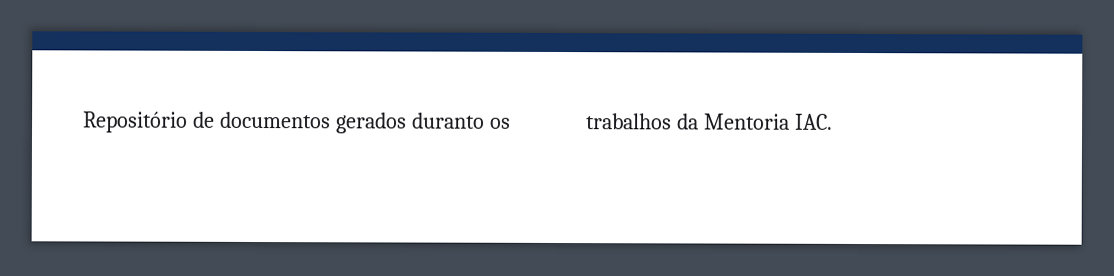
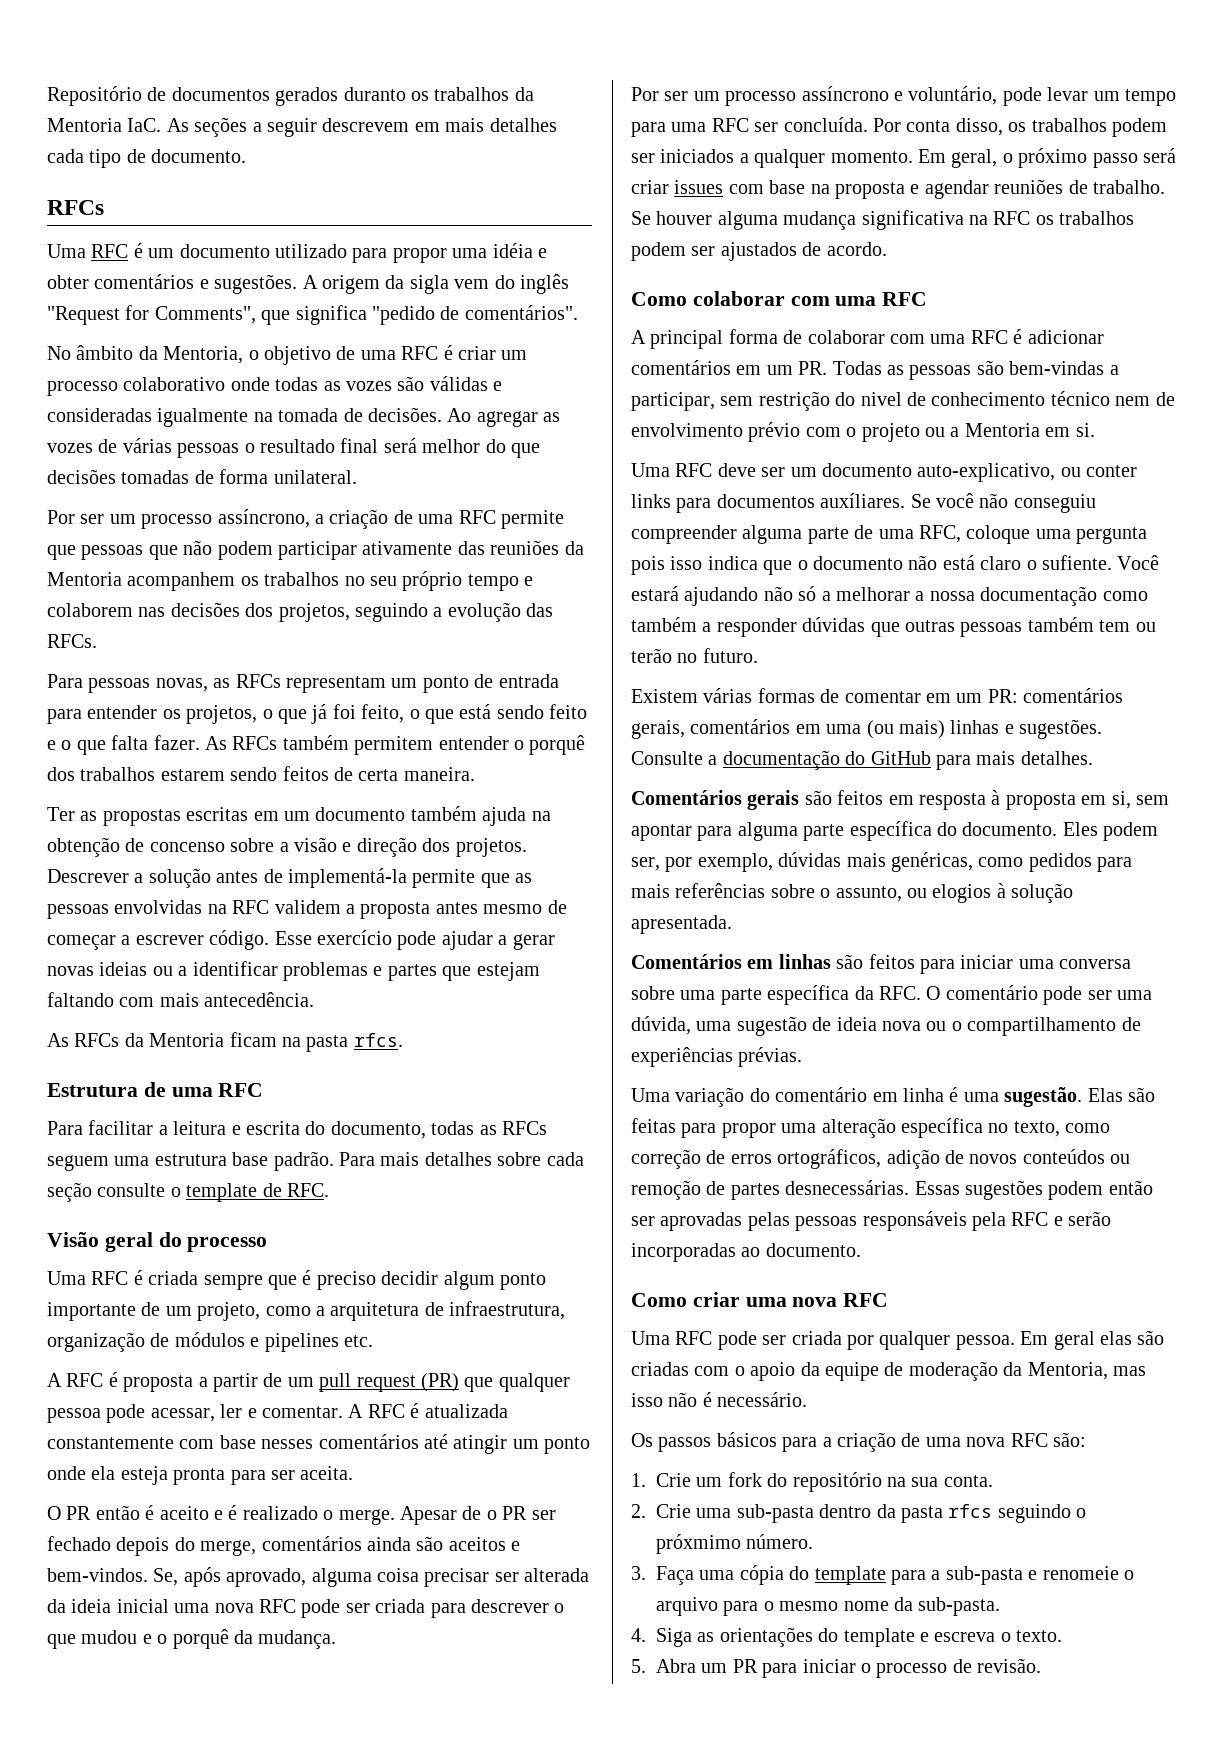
[794,113,833,130] IAC. -> [127,117,557,137] [47,149,247,168] [47,200,104,215] [47,243,547,263] [47,274,569,294] [47,305,578,325] [47,345,528,365] [47,376,503,396] [47,407,561,427] [47,438,540,458] [47,469,357,484] [47,509,564,529] [47,540,584,560] [47,571,534,591] [47,602,554,622] [47,634,97,648] [47,674,559,693] [47,704,588,724] [47,735,586,755] [47,766,475,781] [47,806,551,826] [47,837,527,857] [47,868,533,888] [47,900,567,919] [47,930,555,950] [47,961,540,981] [47,992,315,1007] [47,1032,403,1052] [47,1082,264,1097] [47,1120,547,1139] [47,1151,584,1171] [47,1182,329,1202] [47,1232,268,1252] [47,1270,546,1290] [47,1301,566,1321] [47,1332,373,1352] [47,1372,570,1392] [47,1403,508,1423] [47,1434,591,1454] [47,1466,354,1485] [47,1505,556,1525] [47,1536,521,1556] [47,1567,590,1587] [47,1599,565,1618] [47,1629,337,1649] [631,86,1176,106] [631,117,1167,137] [631,148,1176,168] [631,179,1165,199] [631,210,1135,230] [631,242,887,261] [631,291,928,306] [631,329,1104,349] [631,360,1119,380] [631,391,1175,411] [631,422,1095,442] [631,463,1138,482] [631,493,1096,513] [631,525,1148,544] [631,555,1160,575] [631,586,1148,606] [631,617,1156,637] [631,648,758,663] [631,688,1124,703] [631,719,1103,739] [631,750,1093,770] [631,790,1169,810] [631,821,1159,841] [631,852,1133,872] [631,883,1074,903] [631,915,732,934] [631,954,1132,974] [631,985,1152,1005] [631,1016,1141,1036] [631,1047,803,1067] [631,1087,1155,1107] [631,1118,1111,1138] [631,1149,1131,1169] [631,1180,1153,1200] [631,1211,1112,1231] [631,1243,861,1262] [631,1292,889,1307] [631,1330,1165,1350] [631,1361,1146,1381] [631,1392,808,1407] [631,1432,1086,1452] [631,1472,993,1492] [631,1504,1087,1523] [656,1534,814,1554] [631,1565,1134,1585] [656,1597,1001,1616] [631,1627,1063,1647] [631,1658,1042,1678] IaC. As seções a seguir descrevem em mais detalhes cada tipo de documento. // RFCs // Uma RFC é um documento utilizado para propor uma idéia e obter comentários e sugestões. A origem da sigla vem do inglês "Request for Comments", que significa "pedido de comentários". // No âmbito da Mentoria, o objetivo de uma RFC é criar um processo colaborativo onde todas as vozes são válidas e consideradas igualmente na tomada de decisões. Ao agregar as vozes de várias pessoas o resultado final será melhor do que decisões tomadas de forma unilateral. // Por ser um processo assíncrono, a criação de uma RFC permite que pessoas que não podem participar ativamente das reuniões da Mentoria acompanhem os trabalhos no seu próprio tempo e colaborem nas decisões dos projetos, seguindo a evolução das RFCs. // Para pessoas novas, as RFCs representam um ponto de entrada para entender os projetos, o que já foi feito, o que está sendo feito e o que falta fazer. As RFCs também permitem entender o porquê dos trabalhos estarem sendo feitos de certa maneira. // Ter as propostas escritas em um documento também ajuda na obtenção de concenso sobre a visão e direção dos projetos. Descrever a solução antes de implementá-la permite que as pessoas envolvidas na RFC validem a proposta antes mesmo de começar a escrever código. Esse exercício pode ajudar a gerar novas ideias ou a identificar problemas e partes que estejam faltando com mais antecedência. // As RFCs da Mentoria ficam na pasta rfcs. // Estrutura de uma RFC // Para facilitar a leitura e escrita do documento, todas as RFCs seguem uma estrutura base padrão. Para mais detalhes sobre cada seção consulte o template de RFC. // Visão geral do processo // Uma RFC é criada sempre que é preciso decidir algum ponto importante de um projeto, como a arquitetura de infraestrutura, organização de módulos e pipelines etc. // A RFC é proposta a partir de um pull request (PR) que qualquer pessoa pode acessar, ler e comentar. A RFC é atualizada constantemente com base nesses comentários até atingir um ponto onde ela esteja pronta para ser aceita. // O PR então é aceito e é realizado o merge. Apesar de o PR ser fechado depois do merge, comentários ainda são aceitos e bem-vindos. Se, após aprovado, alguma coisa precisar ser alterada da ideia inicial uma nova RFC pode ser criada para descrever o que mudou e o porquê da mudança. // Por ser um processo assíncrono e voluntário, pode levar um tempo para uma RFC ser concluída. Por conta disso, os trabalhos podem ser iniciados a qualquer momento. Em geral, o próximo passo será criar issues com base na proposta e agendar reuniões de trabalho. Se houver alguma mudança significativa na RFC os trabalhos podem ser ajustados de acordo. // Como colaborar com uma RFC // A principal forma de colaborar com uma RFC é adicionar comentários em um PR. Todas as pessoas são bem-vindas a participar, sem restrição do nivel de conhecimento técnico nem de envolvimento prévio com o projeto ou a Mentoria em si. // Uma RFC deve ser um documento auto-explicativo, ou conter links para documentos auxíliares. Se você não conseguiu compreender alguma parte de uma RFC, coloque uma pergunta pois isso indica que o documento não está claro o sufiente. Você estará ajudando não só a melhorar a nossa documentação como também a responder dúvidas que outras pessoas também tem ou terão no futuro. // Existem várias formas de comentar em um PR: comentários gerais, comentários em uma (ou mais) linhas e sugestões. Consulte a documentação do GitHub para mais detalhes. // Comentários gerais são feitos em resposta à proposta em si, sem apontar para alguma parte específica do documento. Eles podem ser, por exemplo, dúvidas mais genéricas, como pedidos para mais referências sobre o assunto, ou elogios à solução apresentada. // Comentários em linhas são feitos para iniciar uma conversa sobre uma parte específica da RFC. O comentário pode ser uma dúvida, uma sugestão de ideia nova ou o compartilhamento de experiências prévias. // Uma variação do comentário em linha é uma sugestão. Elas são feitas para propor uma alteração específica no texto, como correção de erros ortográficos, adição de novos conteúdos ou remoção de partes desnecessárias. Essas sugestões podem então ser aprovadas pelas pessoas responsáveis pela RFC e serão incorporadas ao documento. // Como criar uma nova RFC // Uma RFC pode ser criada por qualquer pessoa. Em geral elas são criadas com o apoio da equipe de moderação da Mentoria, mas isso não é necessário. // Os passos básicos para a criação de uma nova RFC são: // 1. Crie um fork do repositório na sua conta. // 2. Crie uma sub-pasta dentro da pasta rfcs seguindo o próxmimo número. // 3. Faça uma cópia do template para a sub-pasta e renomeie o arquivo para o mesmo nome da sub-pasta. // 4. Siga as orientações do template e escreva o texto. // 5. Abra um PR para iniciar o processo de revisão.

